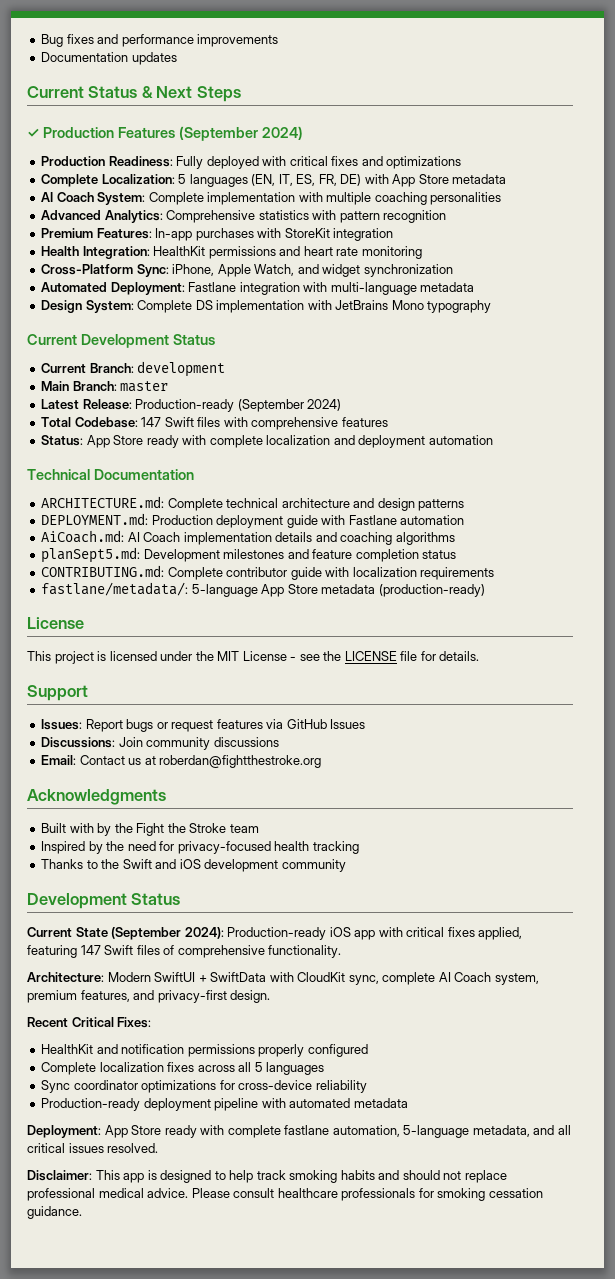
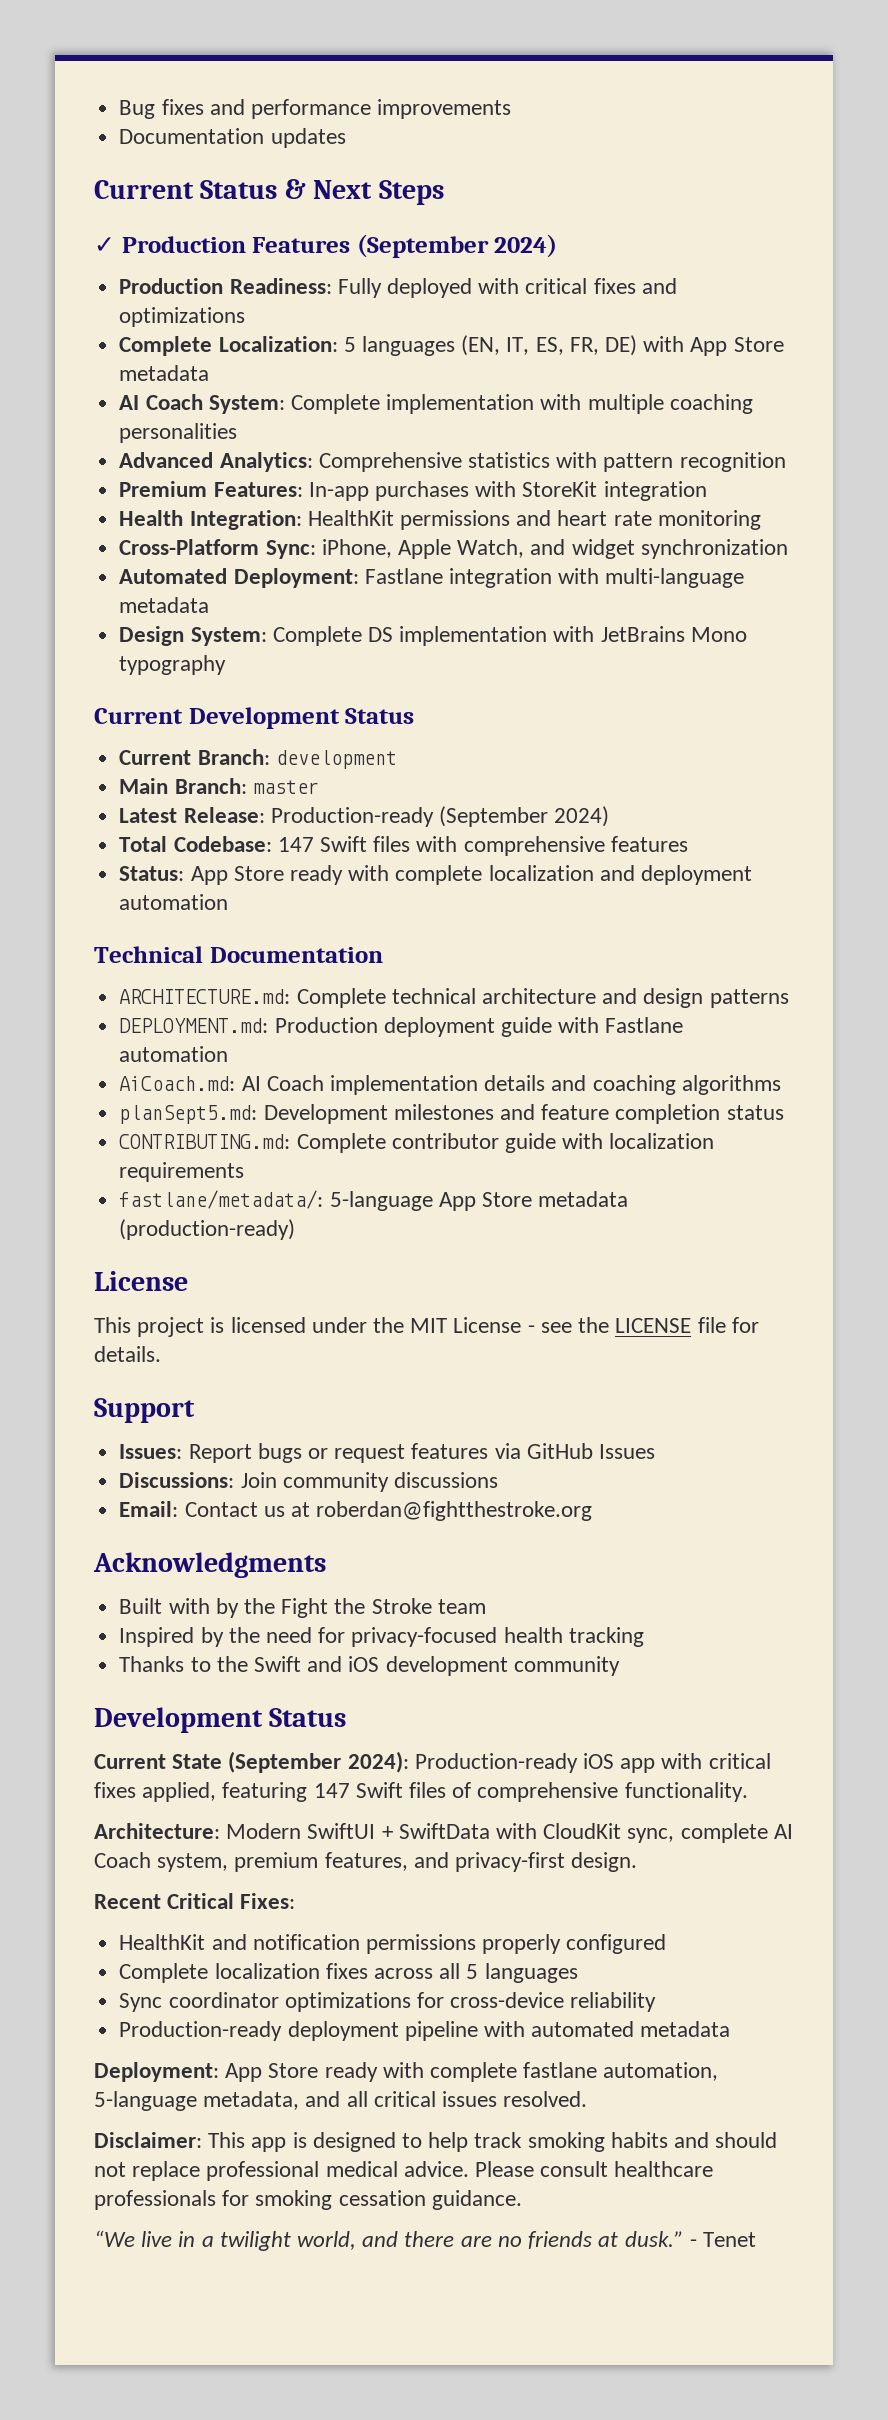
(82, 1212) none -> [94,2230,756,2251] // “We live in a twilight world, and there are no friends at dusk.” - Tenet

